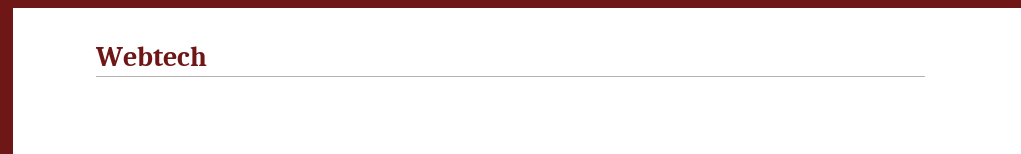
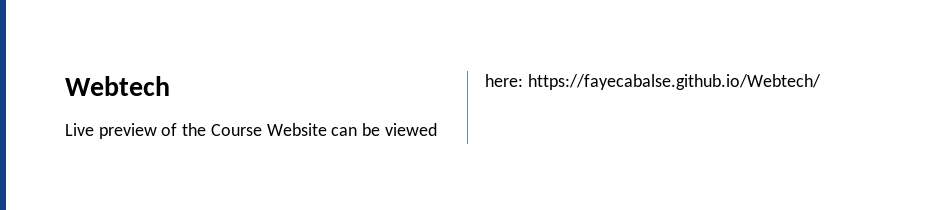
(207, 56) none -> [65,123,437,139] [485,74,821,90] // Live preview of the Course Website can be viewed here: https://fayecabalse.github.io/Webtech/

